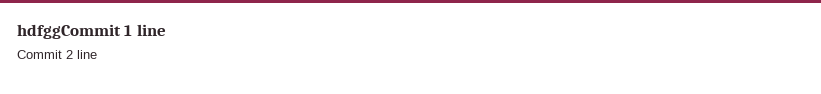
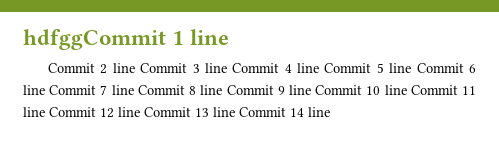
(97, 54) none -> [140,63,477,73] [23,85,477,95] [23,107,330,118] Commit 3 line Commit 4 line Commit 5 line Commit 6 line Commit 7 line Commit 8 line Commit 9 line Commit 10 line Commit 11 line Commit 12 line Commit 13 line Commit 14 line

